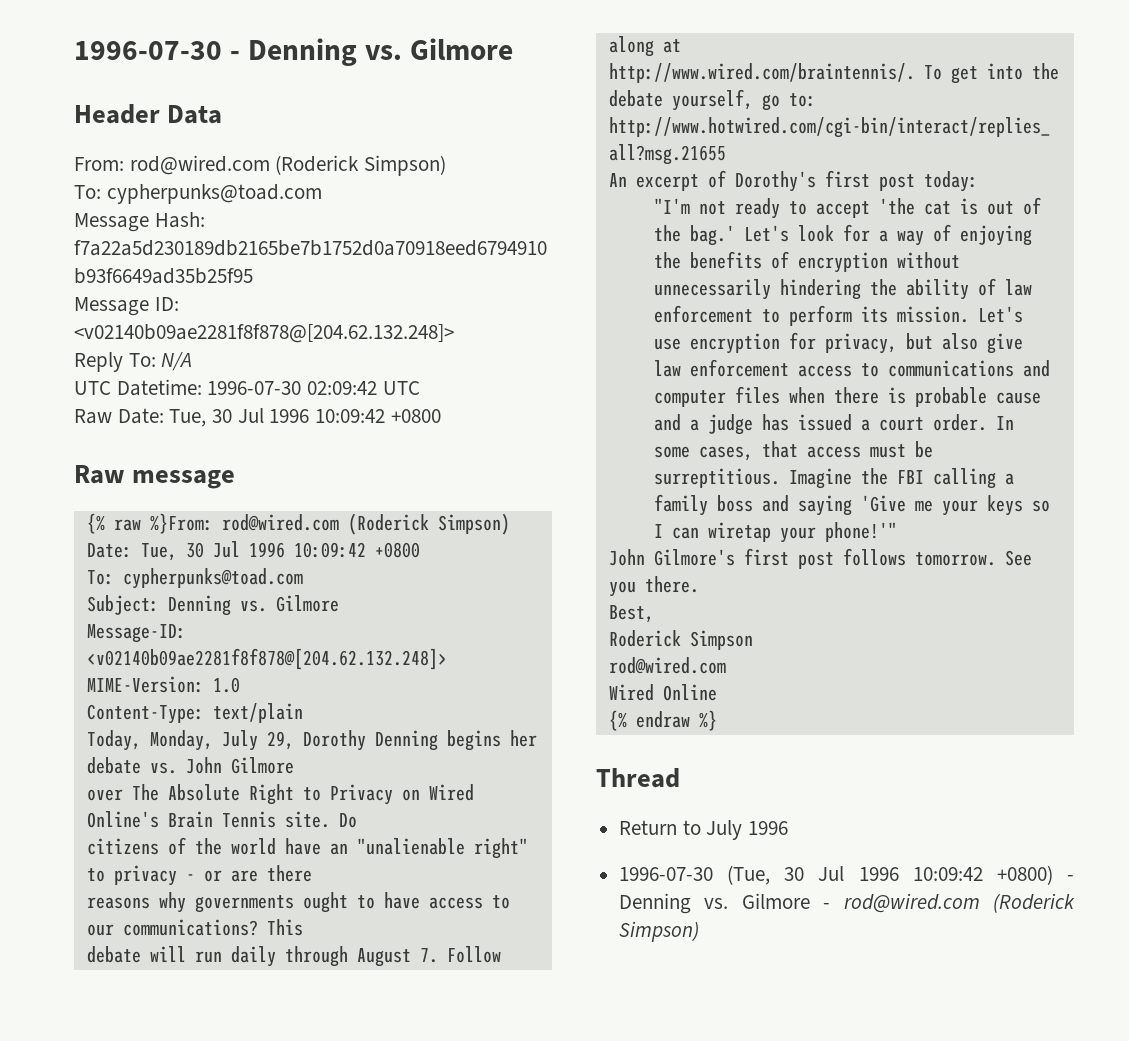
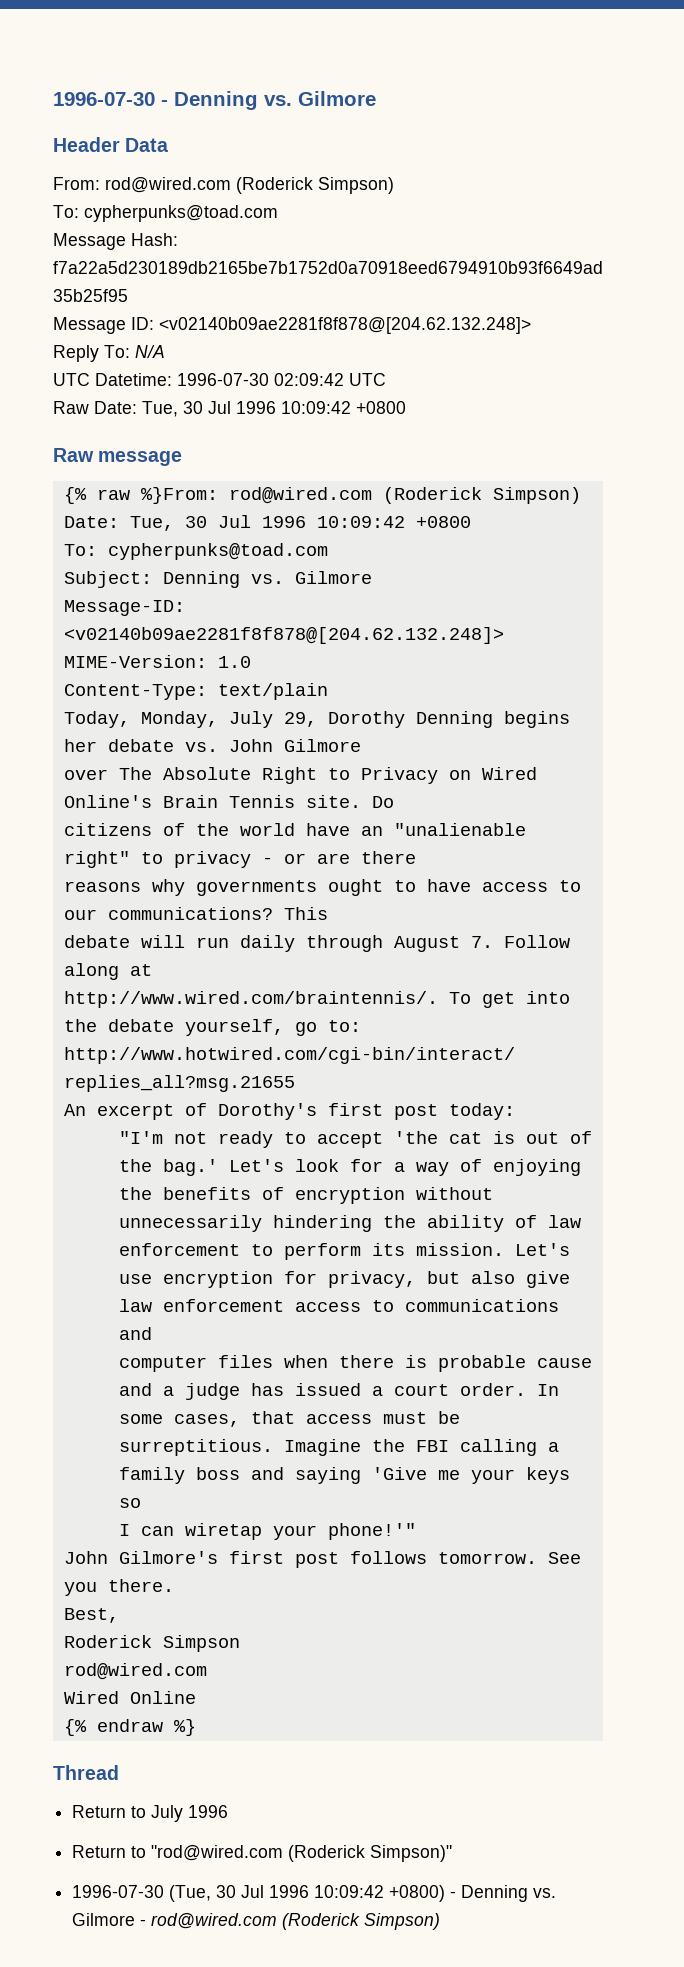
(789, 828) none -> [72,1845,453,1862] // Return to "rod@wired.com (Roderick Simpson)"

